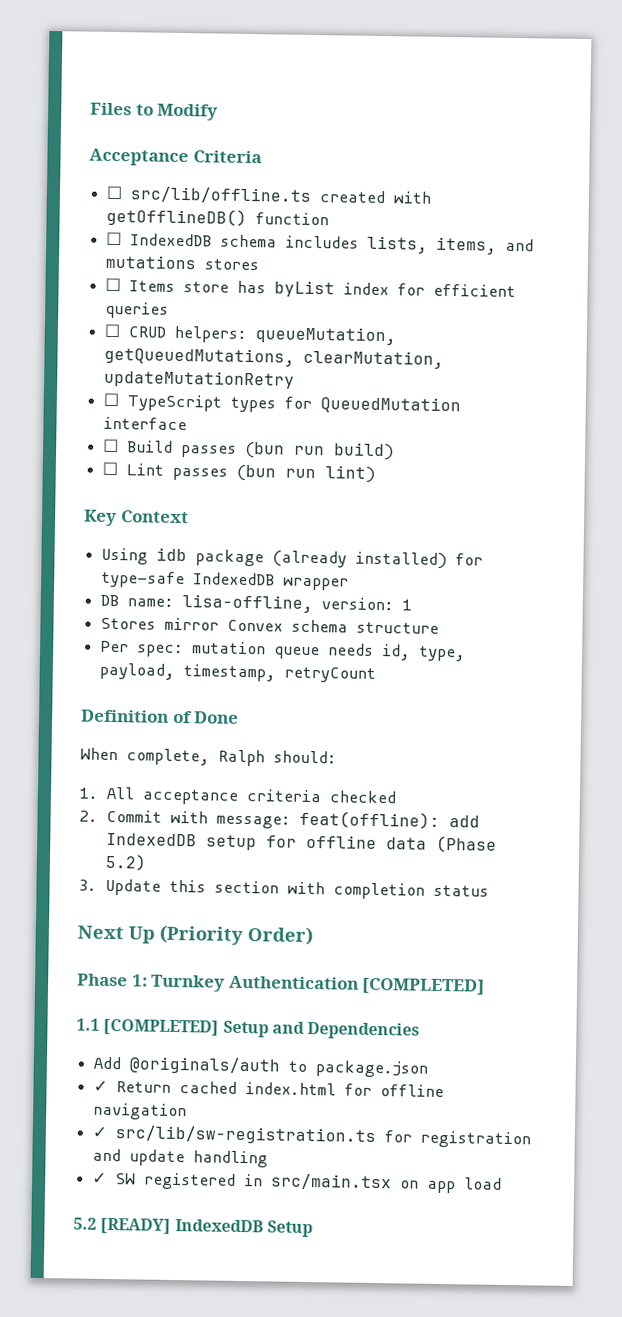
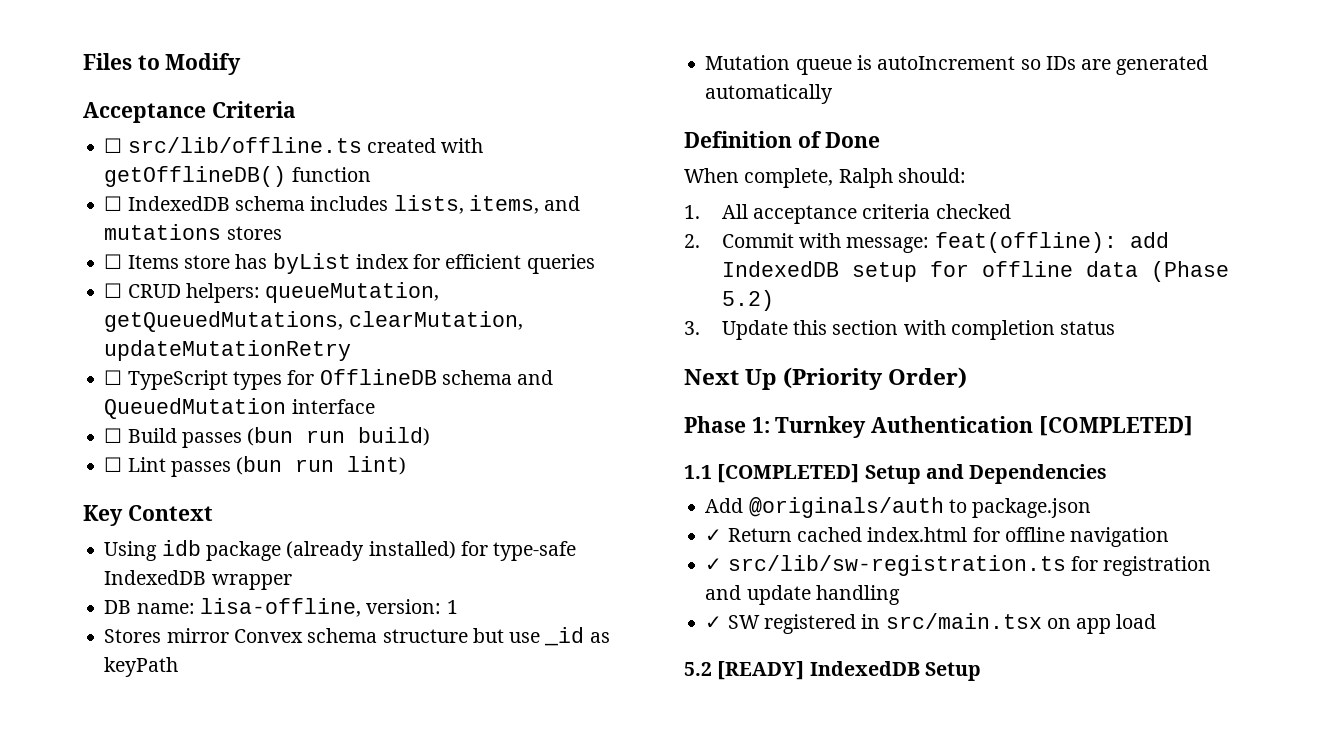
(313, 402) none -> [319,369,554,385] OfflineDB schema and
[100,640,467,662] [99,662,377,683] // Per spec: mutation queue needs id, type, payload, timestamp, retryCount -> [472,627,610,646] [104,657,179,677] [705,55,1209,75] [705,84,834,104] but use _id as keyPath // Mutation queue is autoIncrement so IDs are generated automatically

